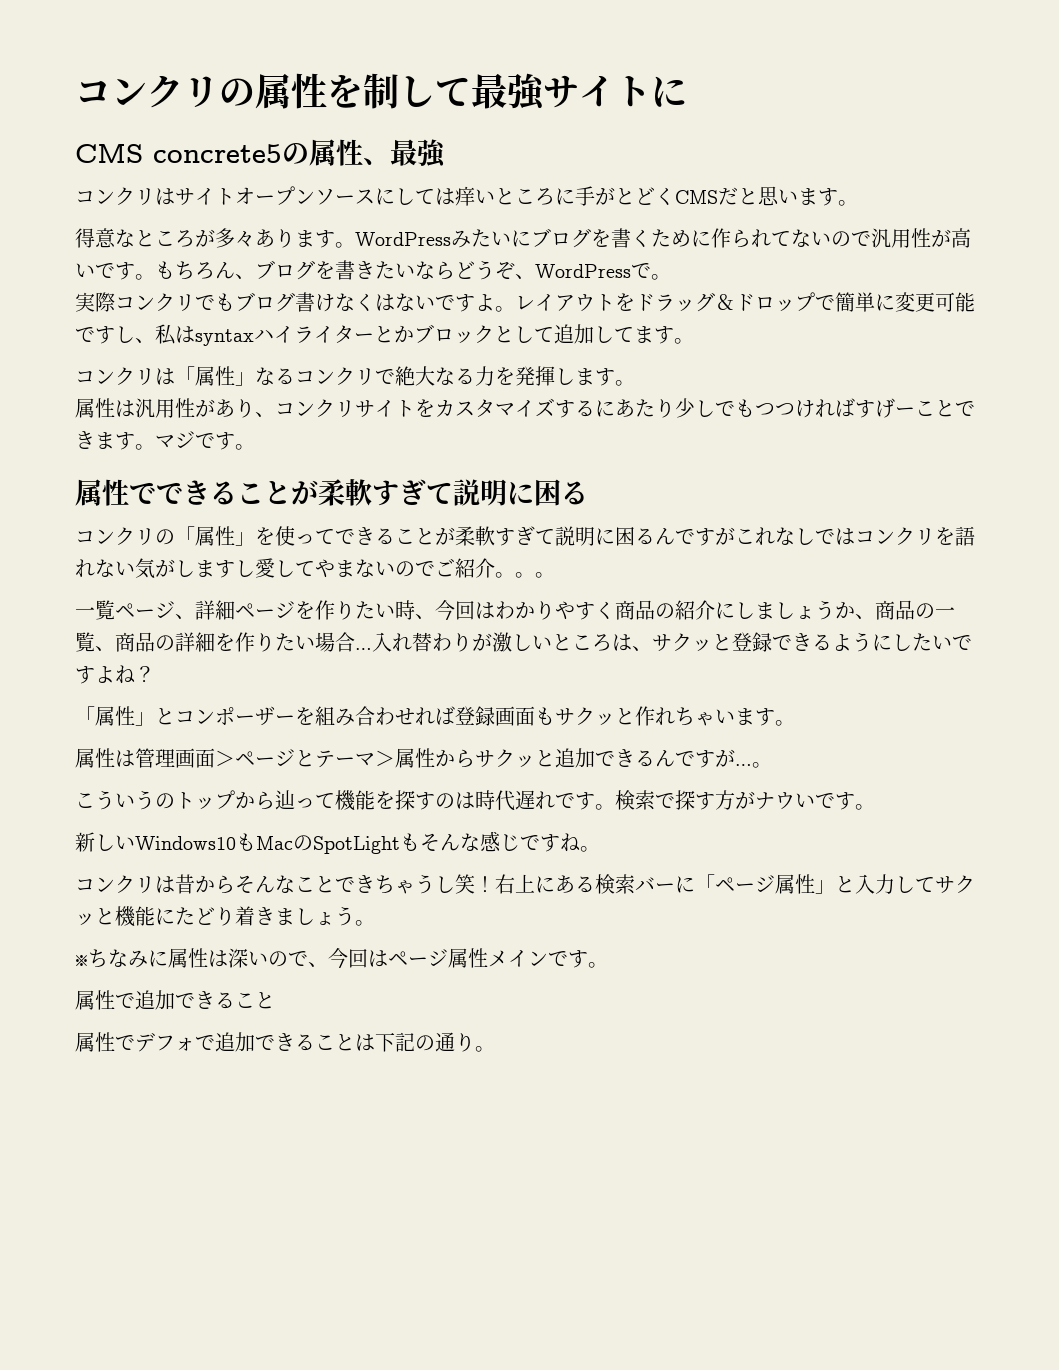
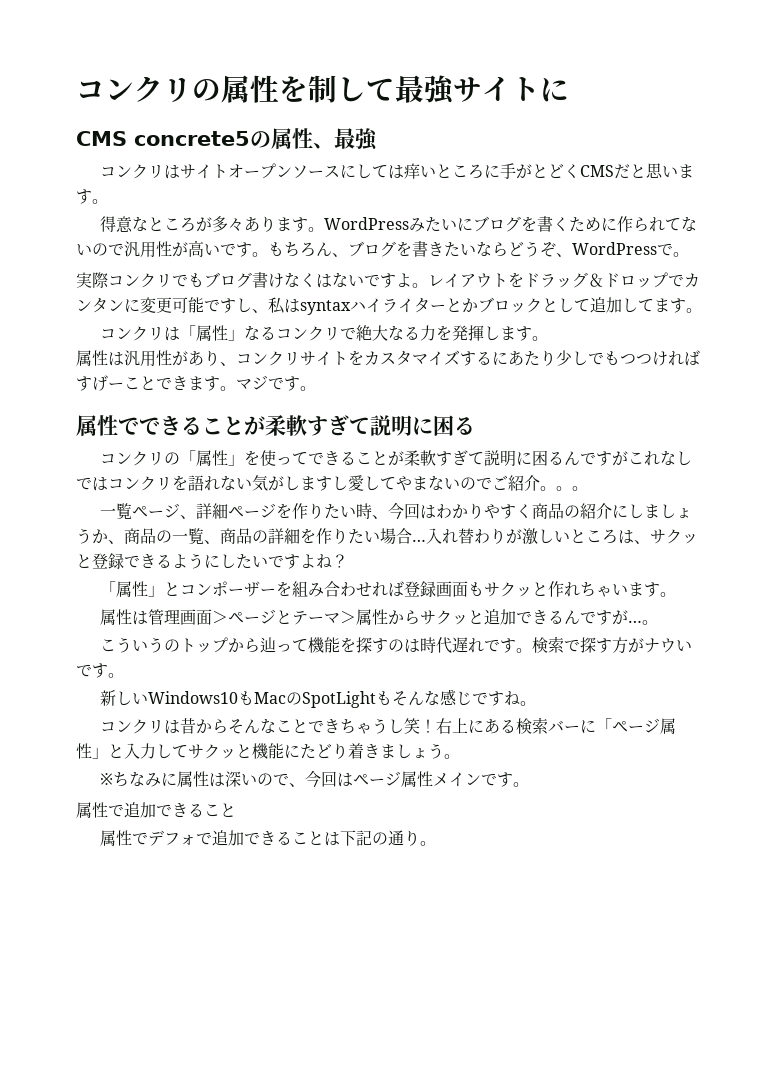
[835,292,875,312] 簡単 -> [684,273,700,288] [76,297,124,313] カンタン

